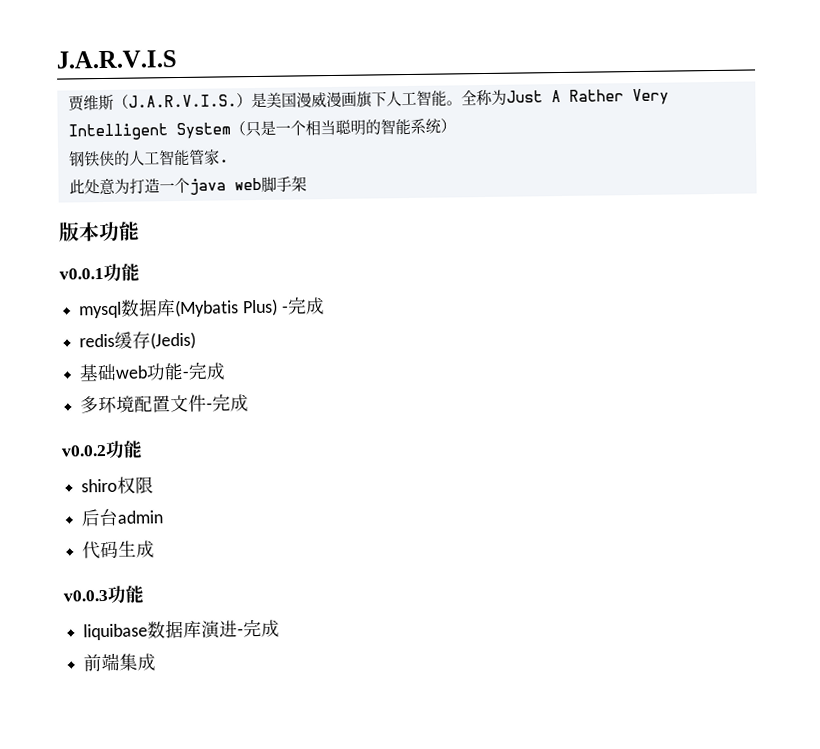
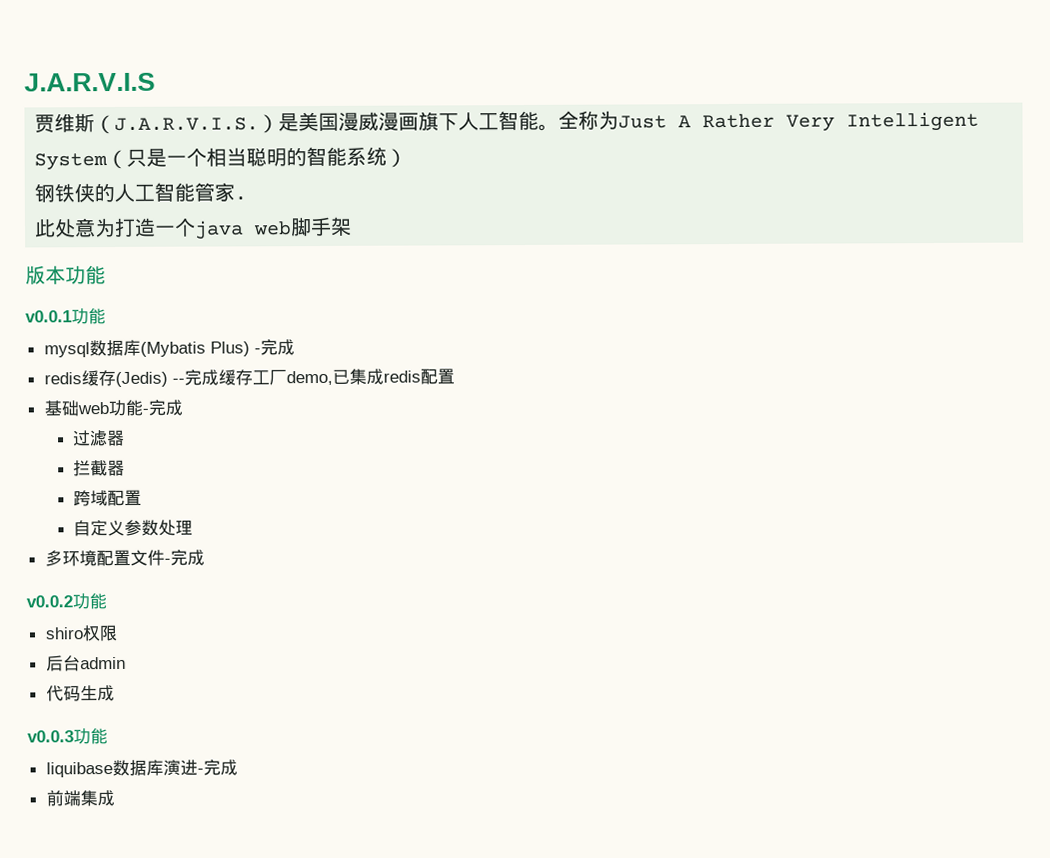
(197, 340) none -> [171,368,455,386] --完成缓存工厂demo,已集成redis配置
(227, 371) none -> [72,429,125,447] [72,459,125,477] [72,489,142,507] [72,519,193,537] // 过滤器 // 拦截器 // 跨域配置 // 自定义参数处理

